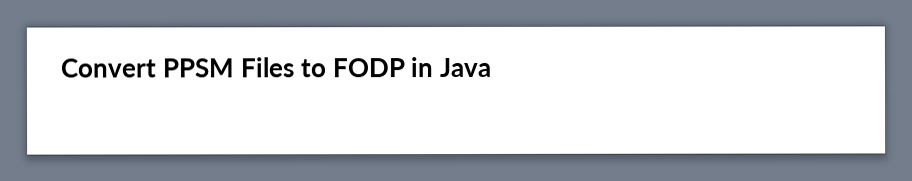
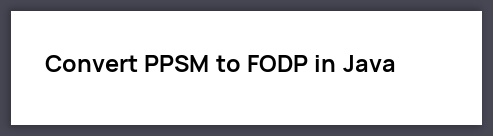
[239,57,294,78] Files -> (210, 63) none

